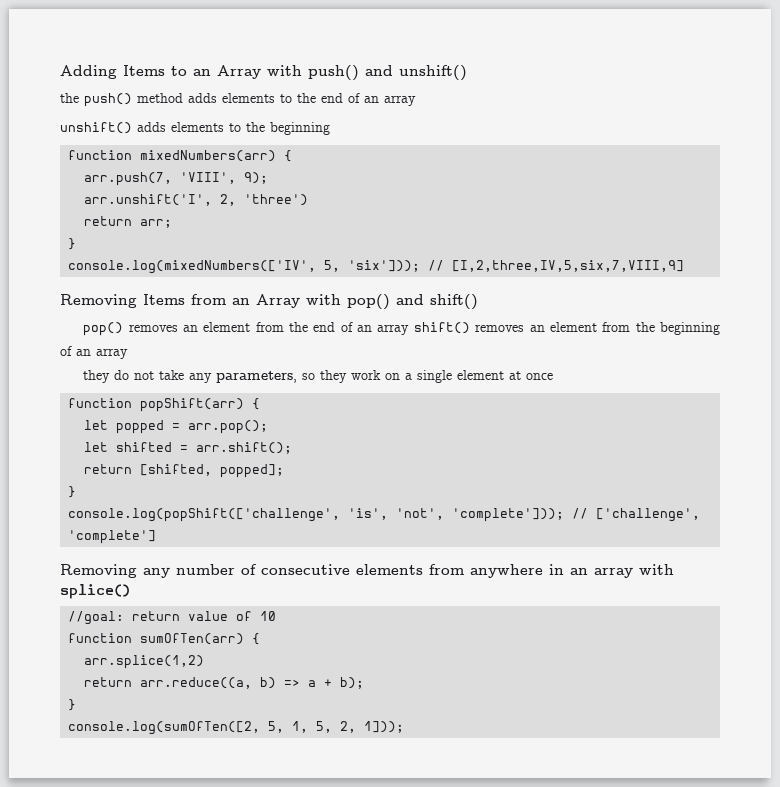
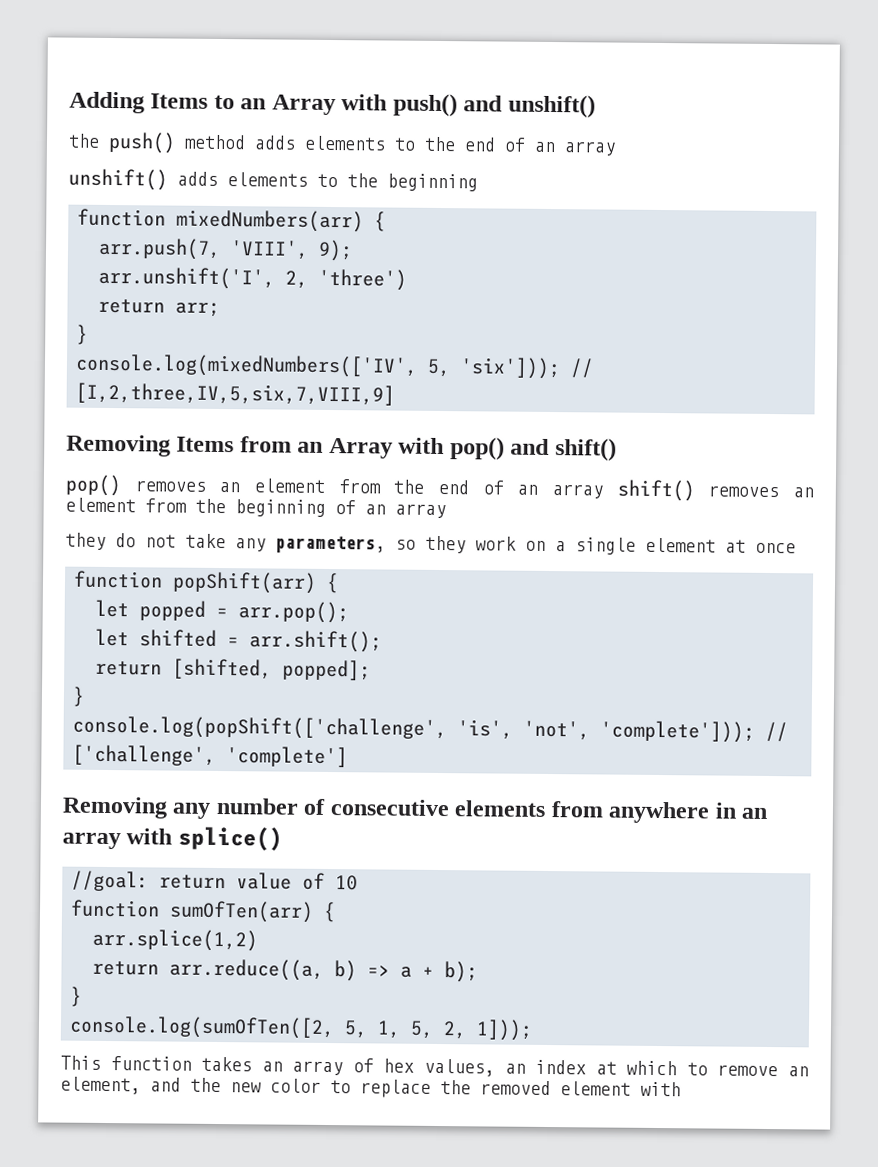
(405, 727) none -> [60,1055,809,1077] [60,1076,681,1098] // This function takes an array of hex values, an index at which to remove an element, and the new color to replace the removed element with

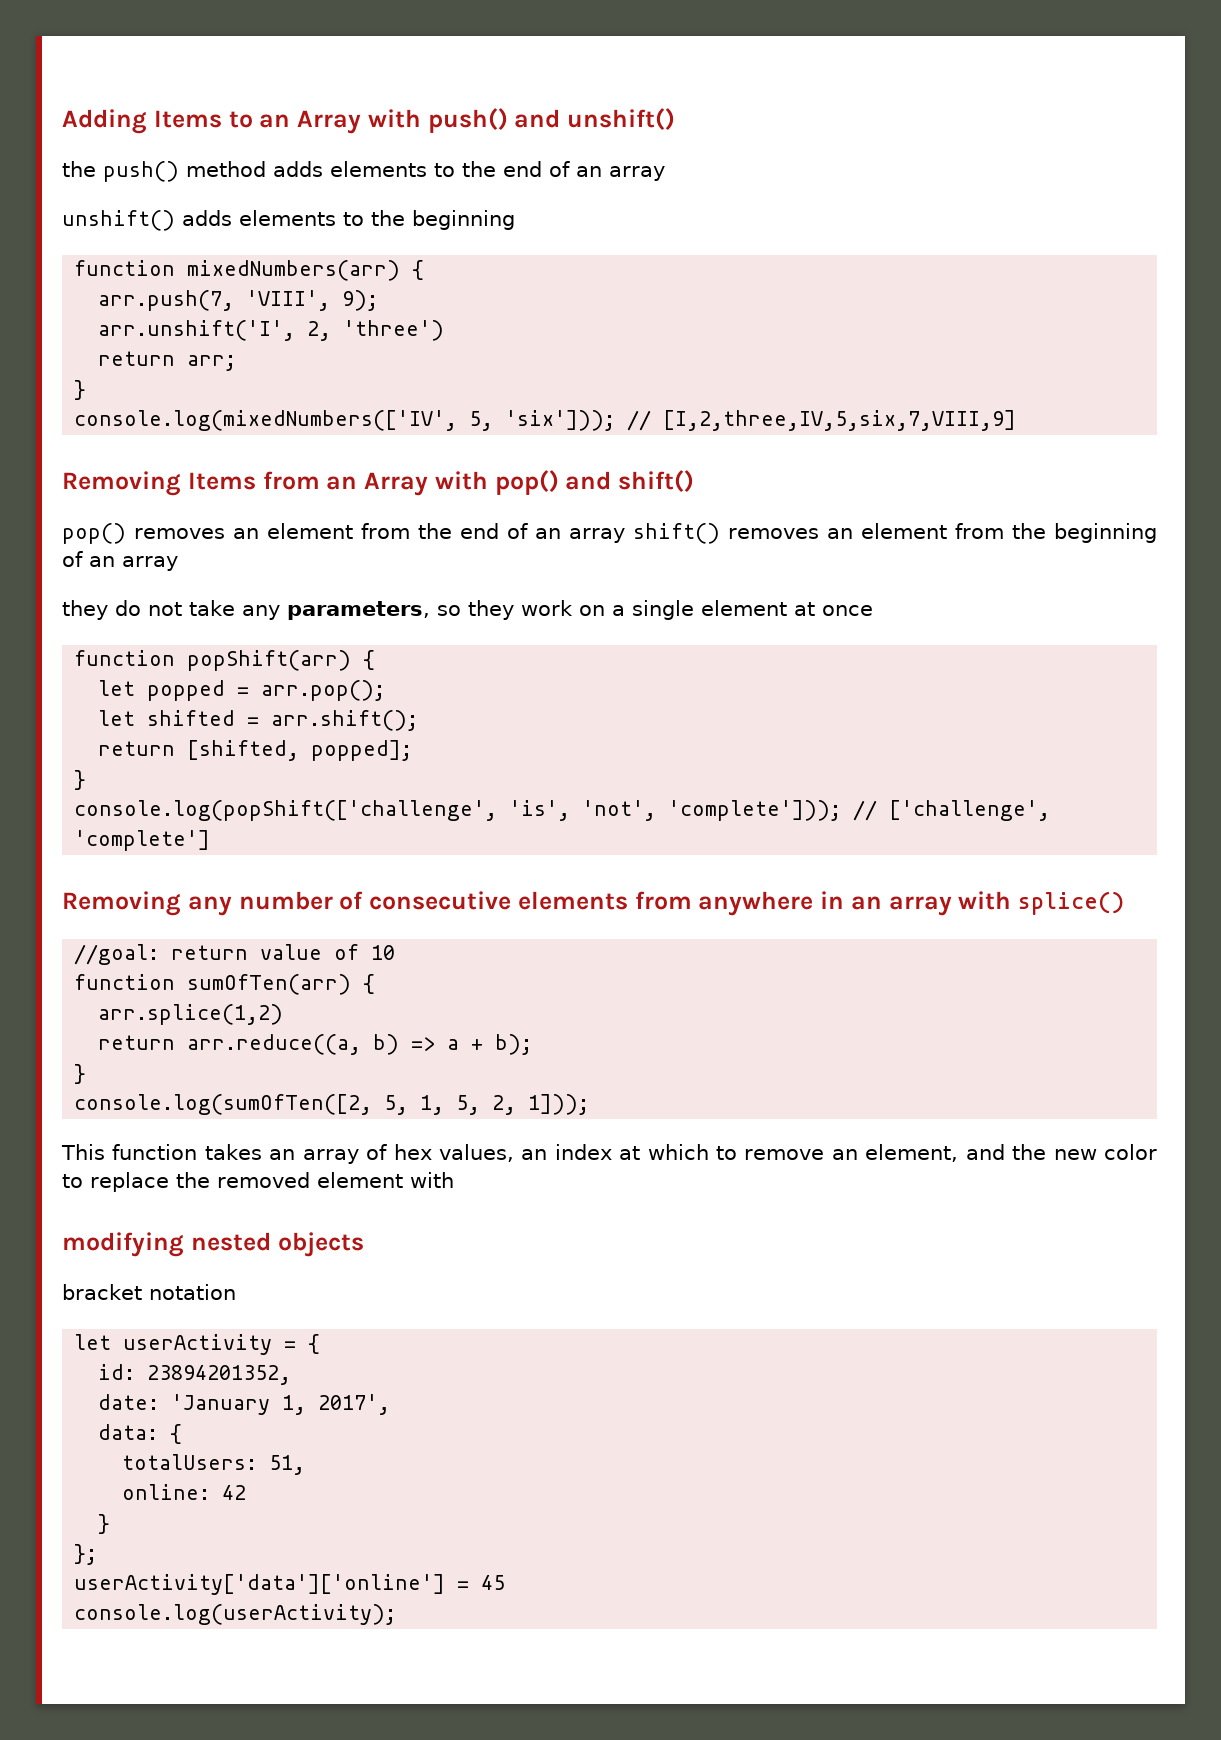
(681, 1089) none -> [62,1232,364,1257] [62,1284,236,1300] [74,1334,321,1355] [98,1364,292,1385] [98,1394,391,1415] [98,1424,183,1444] [122,1454,306,1475] [122,1484,247,1500] [98,1514,111,1534] [74,1544,98,1565] [74,1574,506,1595] [74,1604,397,1625] // modifying nested objects // bracket notation // let userActivity = { // id: 23894201352, // date: 'January 1, 2017', // data: { // totalUsers: 51, // online: 42 // } // }; // userActivity['data']['online'] = 45 // console.log(userActivity);

